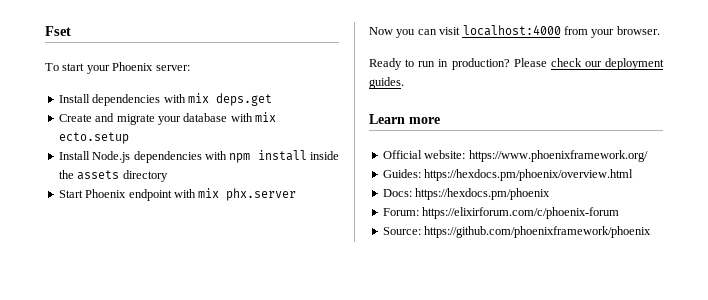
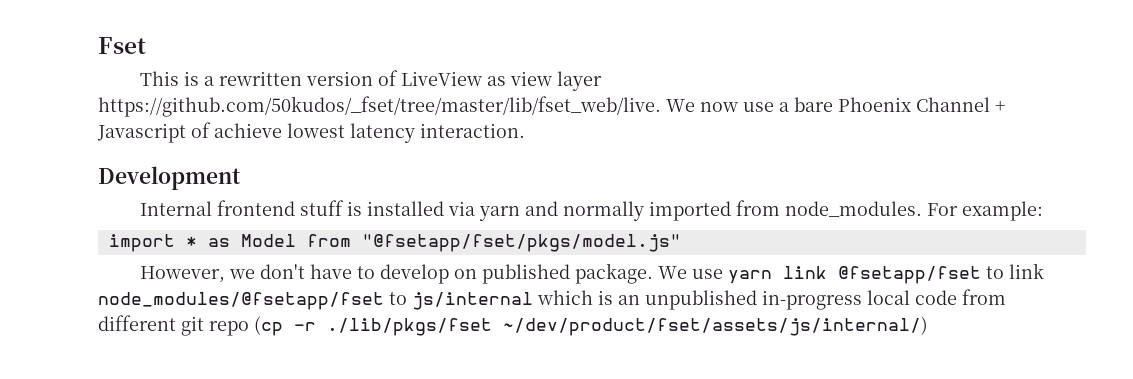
[45,62,190,74] [58,93,272,106] [58,112,276,125] [58,132,129,144] [58,150,339,163] [58,170,168,182] [58,188,297,201] [369,25,660,38] [369,58,664,70] [369,77,404,89] [369,114,440,124] [382,150,648,162] [382,169,634,181] [382,188,551,200] [382,207,620,219] [382,226,652,238] To start your Phoenix server: // Install dependencies with mix deps.get // Create and migrate your database with mix ecto.setup // Install Node.js dependencies with npm install inside the assets directory // Start Phoenix endpoint with mix phx.server // Now you can visit localhost:4000 from your browser. // Ready to run in production? Please check our deployment guides. // Learn more // Official website: https://www.phoenixframework.org/ // Guides: https://hexdocs.pm/phoenix/overview.html // Docs: https://hexdocs.pm/phoenix // Forum: https://elixirforum.com/c/phoenix-forum // Source: https://github.com/phoenixframework/phoenix -> [139,70,602,91] [98,96,1005,117] [97,122,525,143] [98,166,241,190] [139,200,1043,221] [108,234,681,252] [139,263,1044,284] [98,289,1006,310] [98,315,928,336] This is a rewritten version of LiveView as view layer https://github.com/50kudos/_fset/tree/master/lib/fset_web/live. We now use a bare Phoenix Channel + Javascript of achieve lowest latency interaction. // Development // Internal frontend stuff is installed via yarn and normally imported from node_modules. For example: // import * as Model from "@fsetapp/fset/pkgs/model.js" // However, we don't have to develop on published package. We use yarn link @fsetapp/fset to link node_modules/@fsetapp/fset to js/internal which is an unpublished in-progress local code from different git repo (cp -r ./lib/pkgs/fset ~/dev/product/fset/assets/js/internal/)

